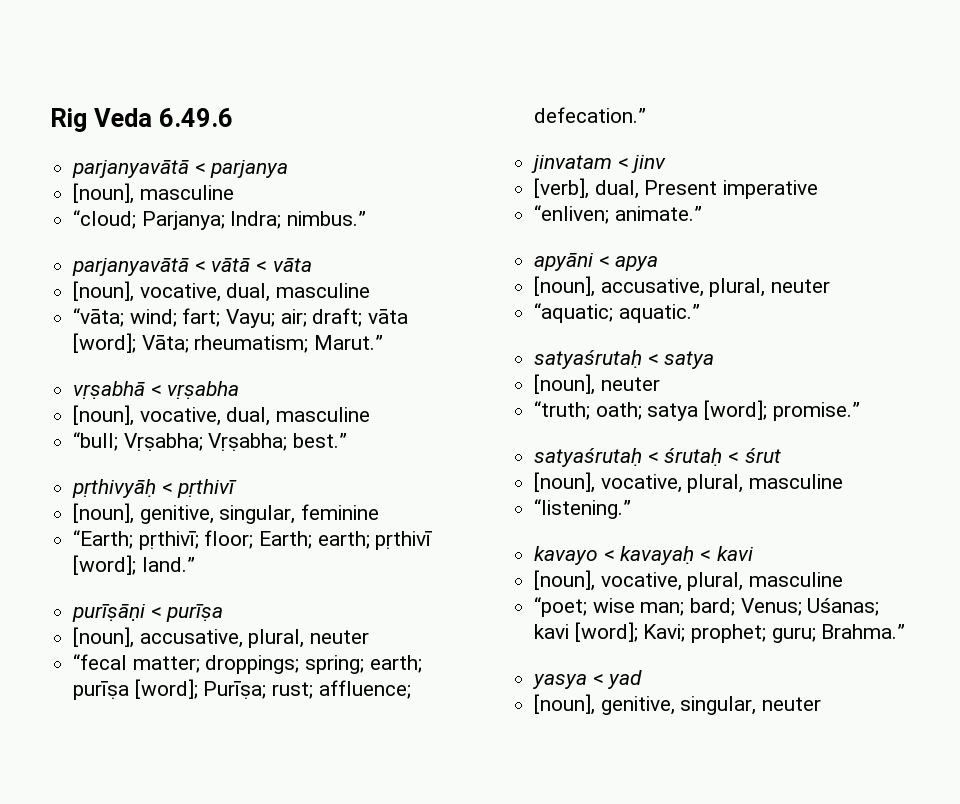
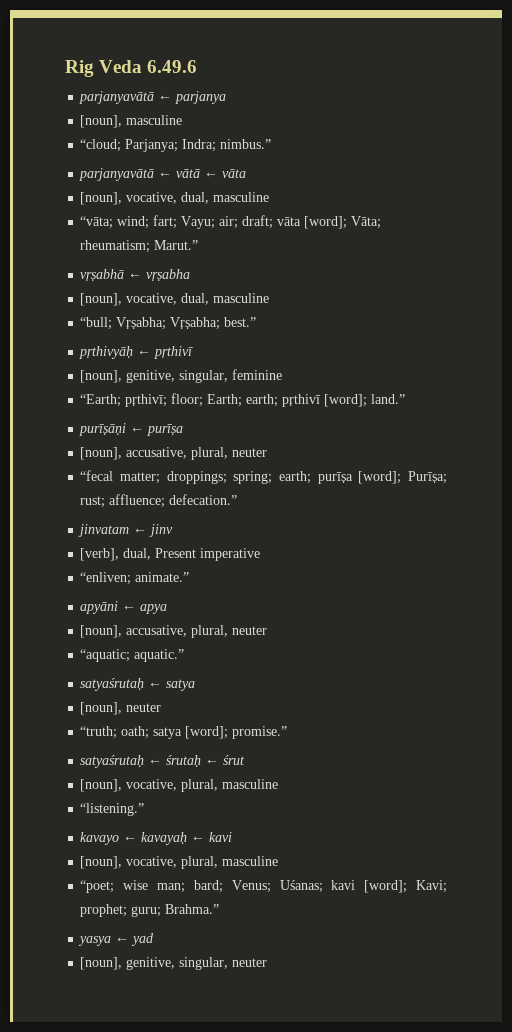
[194,163,206,174] < -> [158,95,173,101] ←
[194,258,268,272] < vātā < -> [158,169,219,178] ← vātā ←
[150,385,162,396] < -> [128,273,143,279] ←
[161,483,173,494] < -> [137,350,152,356] ←
[150,607,162,618] < -> [130,427,145,433] ←
[617,158,629,169] < -> [133,528,148,534] ←
[598,256,610,267] < -> [122,605,137,611] ←
[647,354,659,365] < -> [148,682,163,688] ←
[647,448,740,466] < śrutaḥ < -> [148,755,220,767] ← śrutaḥ ←
[603,546,712,565] < kavayaḥ < -> [123,832,206,845] ← kavayaḥ ←
[592,674,604,685] < -> [115,937,130,943] ←

